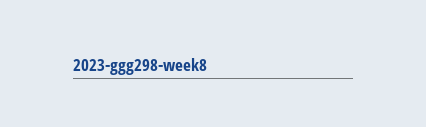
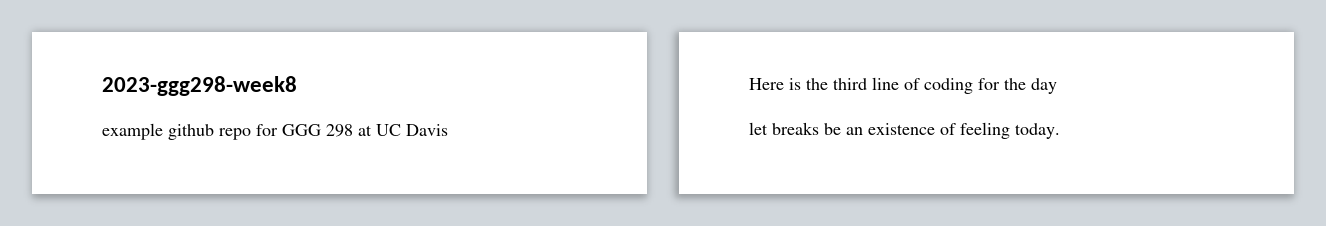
(207, 66) none -> [102,123,448,140] [749,77,1057,94] [749,122,1060,139] // example github repo for GGG 298 at UC Davis // Here is the third line of coding for the day // let breaks be an existence of feeling today.

